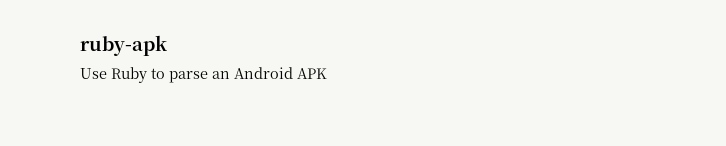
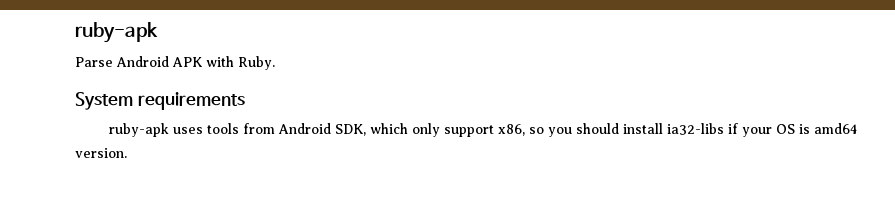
[80,67,327,83] Use Ruby to parse an Android APK -> [75,56,275,70] [75,92,245,110] [109,123,858,137] [75,148,127,158] Parse Android APK with Ruby. // System requirements // ruby-apk uses tools from Android SDK, which only support x86, so you should install ia32-libs if your OS is amd64 version.

